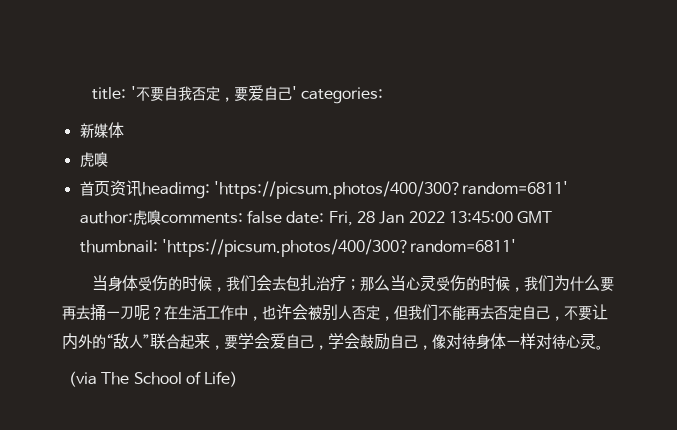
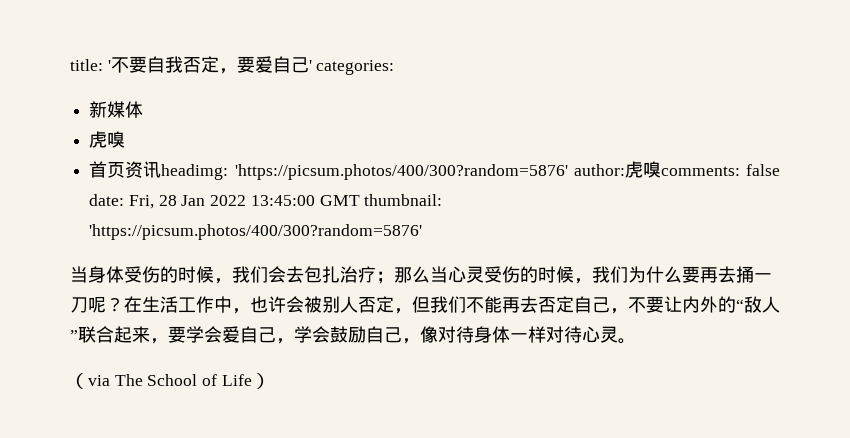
[213,181,568,199] 'https://picsum.photos/400/300?random=6811' -> [234,164,568,180] 'https://picsum.photos/400/300?random=5876'
[161,239,516,257] 'https://picsum.photos/400/300?random=6811' -> [89,224,423,240] 'https://picsum.photos/400/300?random=5876'

